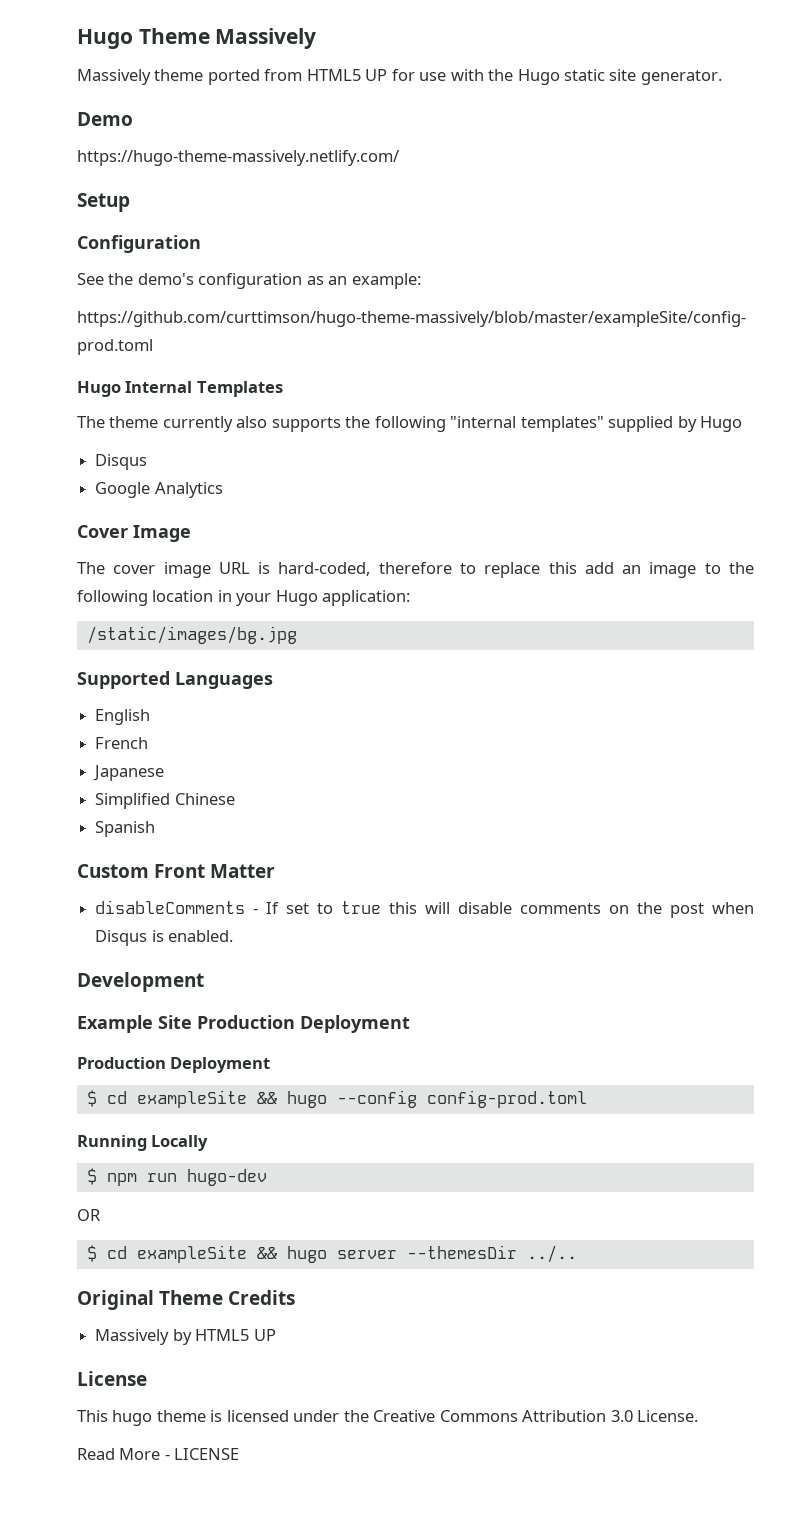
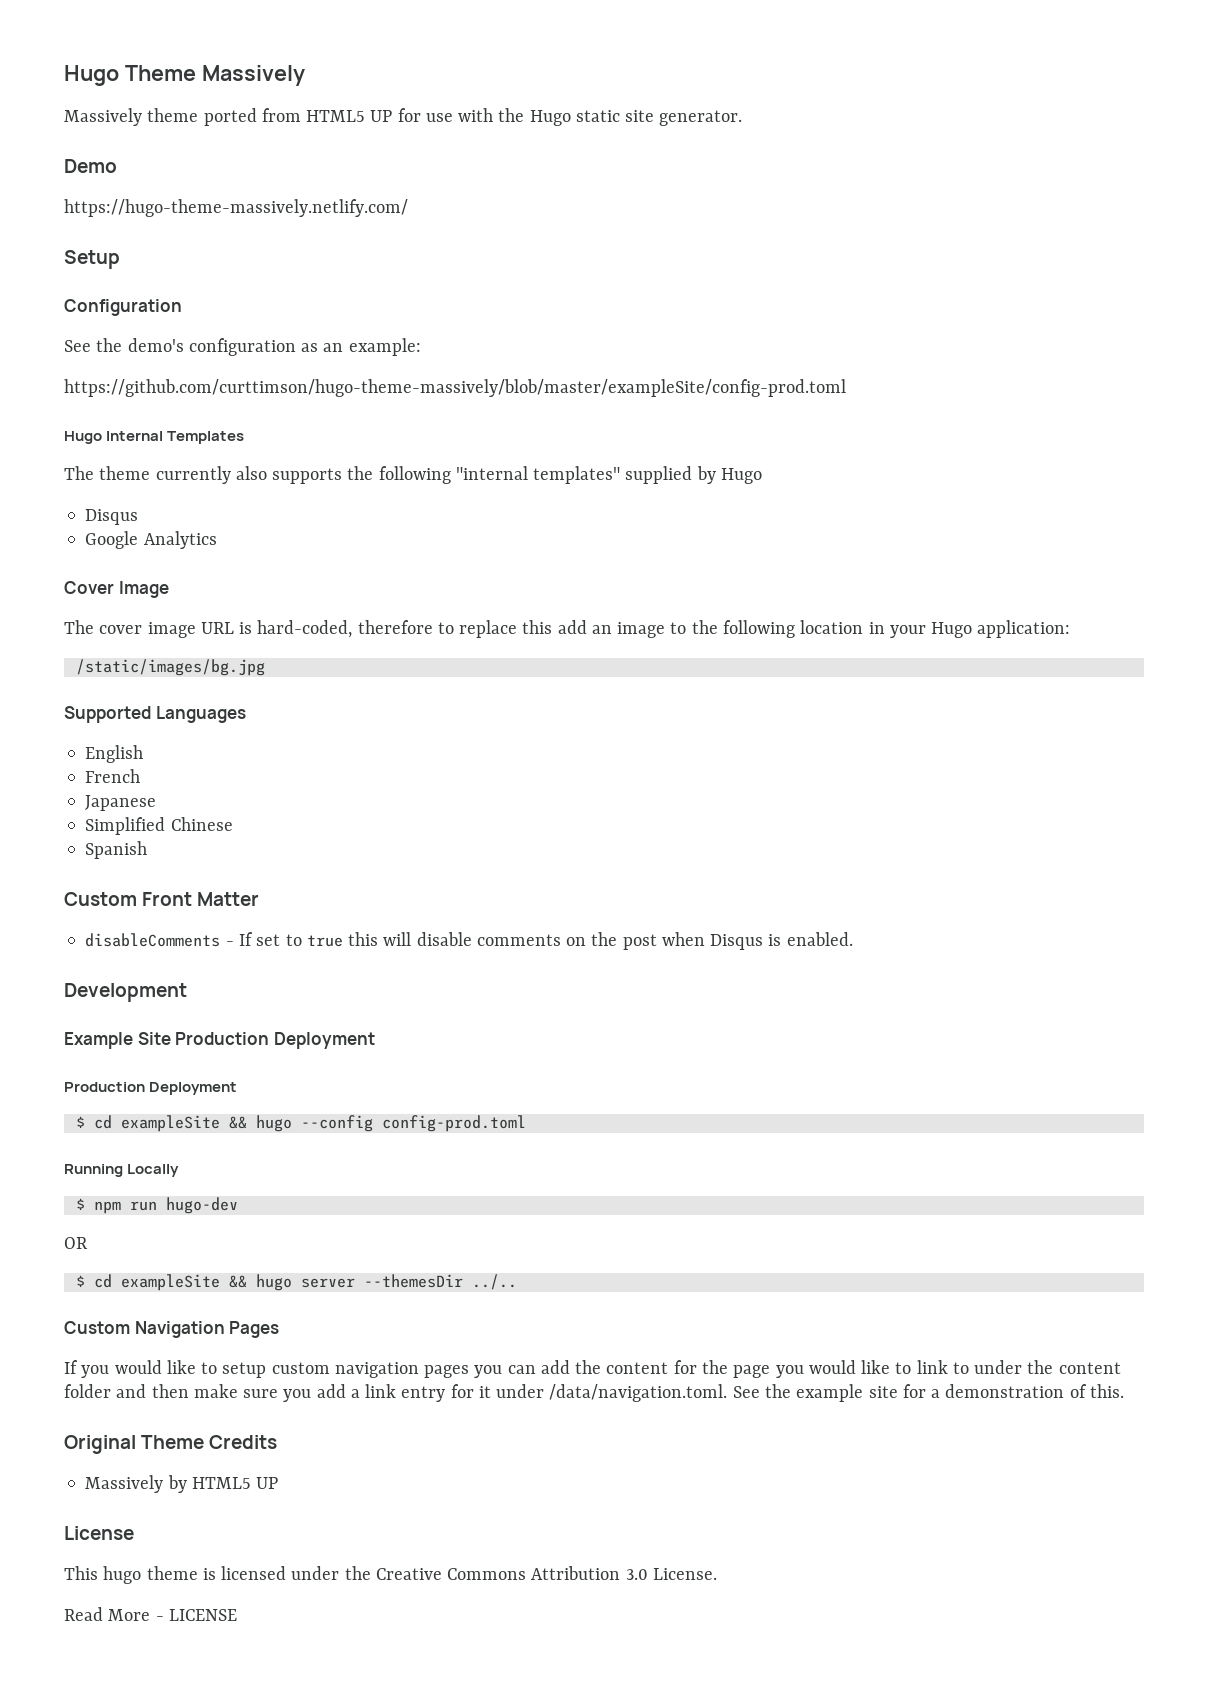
(577, 1254) none -> [64,1321,280,1338] [64,1360,1121,1378] [64,1384,1124,1402] // Custom Navigation Pages // If you would like to setup custom navigation pages you can add the content for the page you would like to link to under the content folder and then make sure you add a link entry for it under /data/navigation.toml. See the example site for a demonstration of this.

